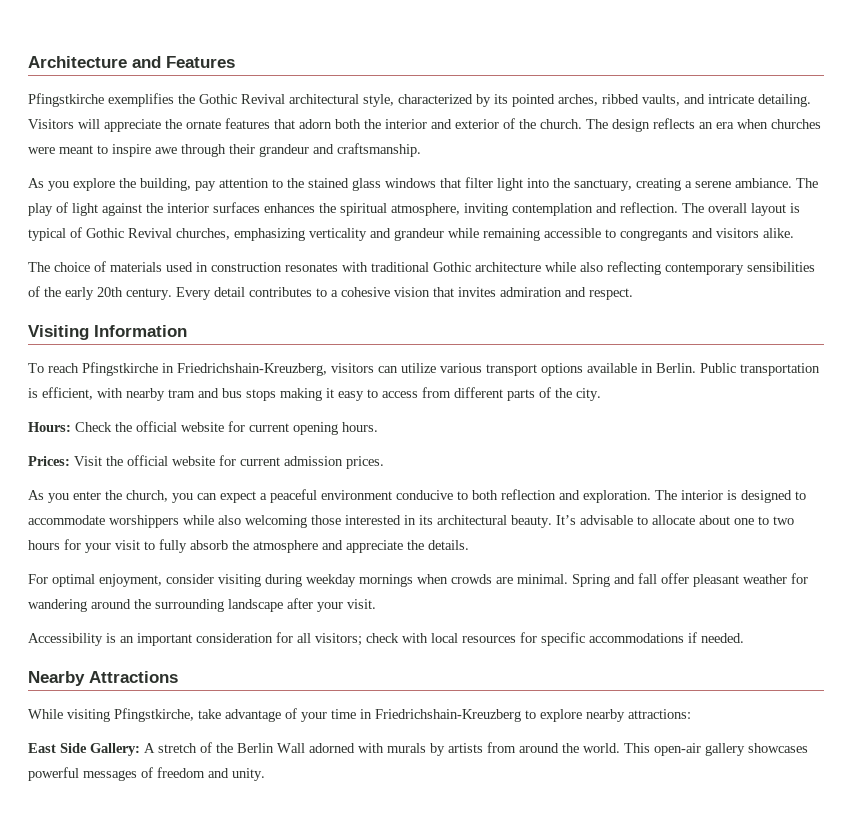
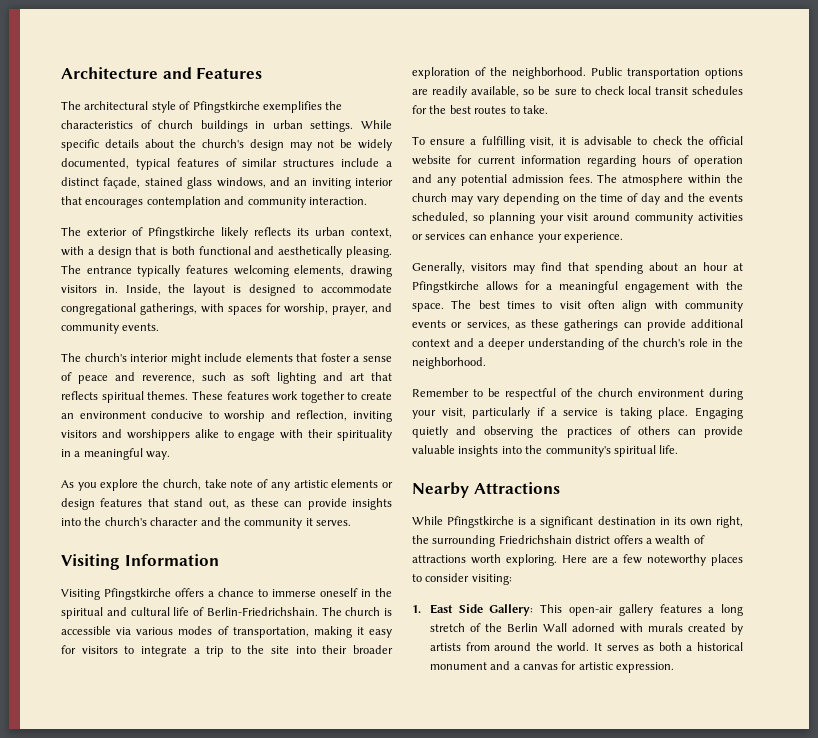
[28,93,811,107] [28,118,821,132] [28,143,421,157] [28,177,818,191] [28,202,800,216] [28,227,794,241] [28,261,815,275] [28,286,633,300] [28,325,187,340] [28,362,820,376] [28,387,601,401] [28,421,378,435] [28,455,384,469] [28,489,806,503] [28,515,794,528] [28,539,469,553] [28,573,808,587] [28,598,376,612] [28,632,744,646] [28,671,178,686] [28,708,691,722] [28,743,155,756] Pfingstkirche exemplifies the Gothic Revival architectural style, characterized by its pointed arches, ribbed vaults, and intricate detailing. Visitors will appreciate the ornate features that adorn both the interior and exterior of the church. The design reflects an era when churches were meant to inspire awe through their grandeur and craftsmanship. // As you explore the building, pay attention to the stained glass windows that filter light into the sanctuary, creating a serene ambiance. The play of light against the interior surfaces enhances the spiritual atmosphere, inviting contemplation and reflection. The overall layout is typical of Gothic Revival churches, emphasizing verticality and grandeur while remaining accessible to congregants and visitors alike. // The choice of materials used in construction resonates with traditional Gothic architecture while also reflecting contemporary sensibilities of the early 20th century. Every detail contributes to a cohesive vision that invites admiration and respect. // Visiting Information // To reach Pfingstkirche in Friedrichshain-Kreuzberg, visitors can utilize various transport options available in Berlin. Public transportation is efficient, with nearby tram and bus stops making it easy to access from different parts of the city. // Hours: Check the official website for current opening hours. // Prices: Visit the official website for current admission prices. // As you enter the church, you can expect a peaceful environment conducive to both reflection and exploration. The interior is designed to accommodate worshippers while also welcoming those interested in its architectural beauty. It’s advisable to allocate about one to two hours for your visit to fully absorb the atmosphere and appreciate the details. // For optimal enjoyment, consider visiting during weekday mornings when crowds are minimal. Spring and fall offer pleasant weather for wandering around the surrounding landscape after your visit. // Accessibility is an important consideration for all visitors; check with local resources for specific accommodations if needed. // Nearby Attractions // While visiting Pfingstkirche, take advantage of your time in Friedrichshain-Kreuzberg to explore nearby attractions: // East Side Gallery: A -> [61,101,343,113] [61,120,392,132] [61,139,392,151] [61,158,392,170] [61,177,393,189] [61,196,367,208] [61,227,392,239] [61,246,392,258] [61,265,392,277] [61,284,392,296] [61,303,392,315] [61,323,160,334] [61,353,392,365] [61,372,392,384] [61,391,392,403] [61,410,392,422] [61,429,392,441] [61,448,171,460] [61,479,393,491] [61,498,393,510] [61,517,351,529] [61,554,219,570] [61,588,392,600] [61,607,392,619] [61,626,392,638] [61,645,393,657] [412,67,743,79] [412,86,743,98] [412,105,548,114] [412,136,743,148] [412,155,743,167] [412,174,743,186] [412,193,743,205] [412,212,743,224] [412,231,623,243] [412,262,743,274] [412,281,743,293] [412,300,743,312] [412,319,743,331] [412,338,743,350] [412,357,486,369] [412,388,743,400] [412,407,743,419] [412,426,743,438] [412,445,679,457] [412,482,560,498] [412,516,743,528] [412,535,705,547] [412,554,743,566] [412,573,512,585] [412,604,743,616] The architectural style of Pfingstkirche exemplifies the characteristics of church buildings in urban settings. While specific details about the church's design may not be widely documented, typical features of similar structures include a distinct façade, stained glass windows, and an inviting interior that encourages contemplation and community interaction. // The exterior of Pfingstkirche likely reflects its urban context, with a design that is both functional and aesthetically pleasing. The entrance typically features welcoming elements, drawing visitors in. Inside, the layout is designed to accommodate congregational gatherings, with spaces for worship, prayer, and community events. // The church's interior might include elements that foster a sense of peace and reverence, such as soft lighting and art that reflects spiritual themes. These features work together to create an environment conducive to worship and reflection, inviting visitors and worshippers alike to engage with their spirituality in a meaningful way. // As you explore the church, take note of any artistic elements or design features that stand out, as these can provide insights into the church's character and the community it serves. // Visiting Information // Visiting Pfingstkirche offers a chance to immerse oneself in the spiritual and cultural life of Berlin-Friedrichshain. The church is accessible via various modes of transportation, making it easy for visitors to integrate a trip to the site into their broader exploration of the neighborhood. Public transportation options are readily available, so be sure to check local transit schedules for the best routes to take. // To ensure a fulfilling visit, it is advisable to check the official website for current information regarding hours of operation and any potential admission fees. The atmosphere within the church may vary depending on the time of day and the events scheduled, so planning your visit around community activities or services can enhance your experience. // Generally, visitors may find that spending about an hour at Pfingstkirche allows for a meaningful engagement with the space. The best times to visit often align with community events or services, as these gatherings can provide additional context and a deeper understanding of the church's role in the neighborhood. // Remember to be respectful of the church environment during your visit, particularly if a service is taking place. Engaging quietly and observing the practices of others can provide valuable insights into the community's spiritual life. // Nearby Attractions // While Pfingstkirche is a significant destination in its own right, the surrounding Friedrichshain district offers a wealth of attractions worth exploring. Here are a few noteworthy places to consider visiting: // 1. East Side Gallery: This open-air gallery features a long
(426, 748) none -> [687,623,726,632] created
[624,743,808,756] [28,767,265,781] This open-air gallery showcases powerful messages of freedom and unity. -> [593,642,743,651] [429,661,675,673] It serves as both a historical monument and a canvas for artistic expression.

